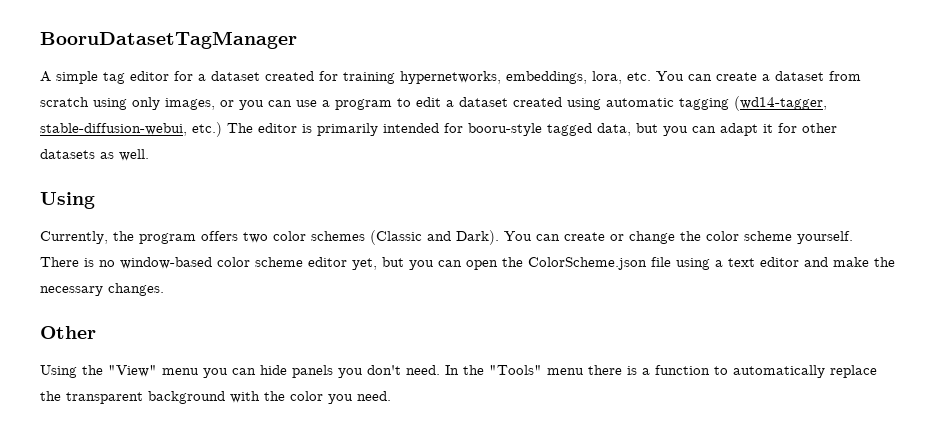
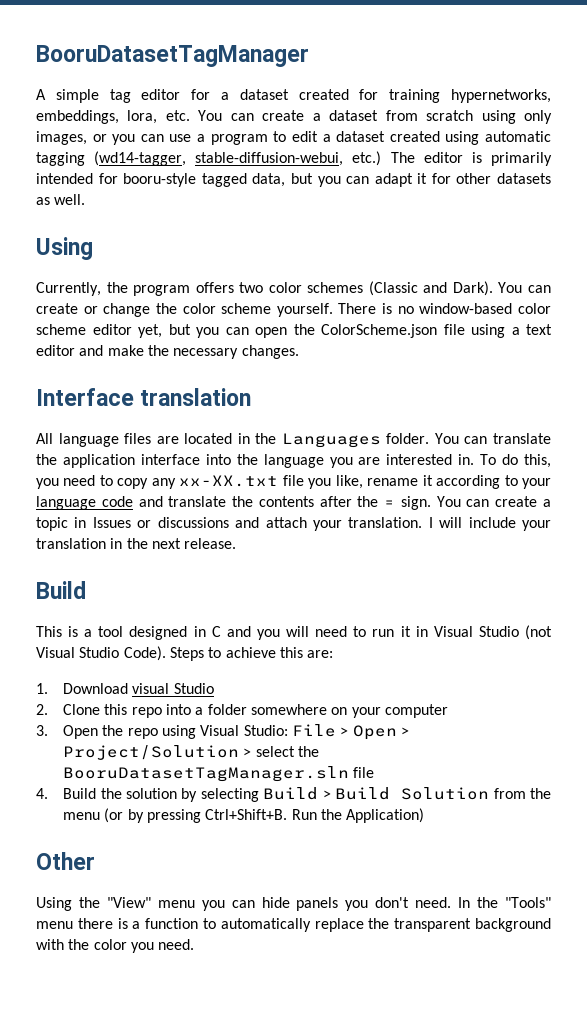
(164, 289) none -> [36,388,252,406] [36,433,552,448] [36,454,552,468] [36,475,551,489] [36,496,551,510] [36,517,552,531] [36,538,237,549] [36,581,86,599] [36,625,553,640] [36,646,334,661] [36,683,214,694] [36,704,449,718] [36,724,410,740] [63,745,320,760] [63,766,375,782] [36,787,551,802] [63,808,425,823] // Interface translation // All language files are located in the Languages folder. You can translate the application interface into the language you are interested in. To do this, you need to copy any xx-XX.txt file you like, rename it according to your language code and translate the contents after the = sign. You can create a topic in Issues or discussions and attach your translation. I will include your translation in the next release. // Build // This is a tool designed in C and you will need to run it in Visual Studio (not Visual Studio Code). Steps to achieve this are: // 1. Download visual Studio // 2. Clone this repo into a folder somewhere on your computer // 3. Open the repo using Visual Studio: File > Open > Project/Solution > select the BooruDatasetTagManager.sln file // 4. Build the solution by selecting Build > Build Solution from the menu (or by pressing Ctrl+Shift+B. Run the Application)

